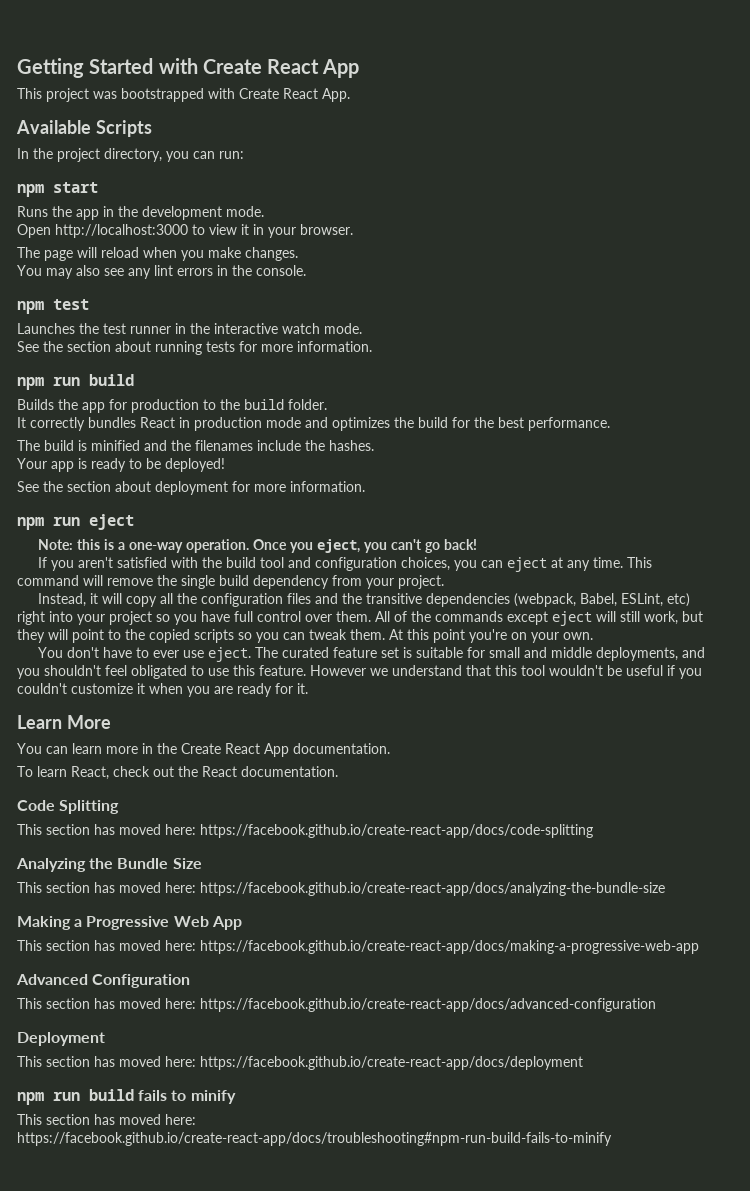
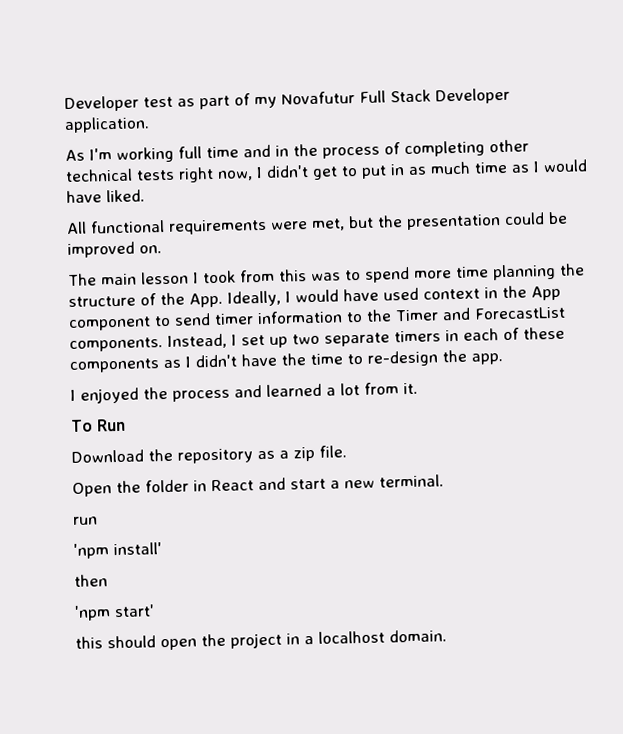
[17,58,360,78] [17,88,350,102] [16,120,152,137] [17,148,244,162] [17,182,98,197] [17,206,264,220] [17,224,353,238] [17,247,298,261] [17,265,306,279] [17,299,89,314] [17,323,362,334] [17,341,372,355] [17,374,134,390] [17,399,327,413] [17,417,610,431] [17,440,374,451] [17,458,225,472] [17,481,365,495] [17,514,134,530] [38,539,478,553] [38,557,653,572] [17,575,444,589] [38,593,691,607] [17,611,703,626] [17,629,593,643] [38,647,706,662] [17,665,702,679] [17,683,308,697] [17,715,111,729] [17,743,390,757] [17,766,338,780] [17,800,120,814] [17,824,593,838] [16,858,202,872] [17,882,665,896] [17,916,242,930] [17,940,699,954] [16,974,191,988] [17,998,656,1012] [17,1032,105,1046] [17,1056,583,1070] [17,1089,236,1105] [17,1114,196,1125] [17,1132,612,1146] Getting Started with Create React App // This project was bootstrapped with Create React App. // Available Scripts // In the project directory, you can run: // npm start // Runs the app in the development mode. // Open http://localhost:3000 to view it in your browser. // The page will reload when you make changes. // You may also see any lint errors in the console. // npm test // Launches the test runner in the interactive watch mode. // See the section about running tests for more information. // npm run build // Builds the app for production to the build folder. // It correctly bundles React in production mode and optimizes the build for the best performance. // The build is minified and the filenames include the hashes. // Your app is ready to be deployed! // See the section about deployment for more information. // npm run eject // Note: this is a one-way operation. Once you eject, you can't go back! // If you aren't satisfied with the build tool and configuration choices, you can eject at any time. This command will remove the single build dependency from your project. // Instead, it will copy all the configuration files and the transitive dependencies (webpack, Babel, ESLint, etc) right into your project so you have full control over them. All of the commands except eject will still work, but they will point to the copied scripts so you can tweak them. At this point you're on your own. // You don't have to ever use eject. The curated feature set is suitable for small and middle deployments, and you shouldn't feel obligated to use this feature. However we understand that this tool wouldn't be useful if you couldn't customize it when you are ready for it. // Learn More // You can learn more in the Create React App documentation. // To learn React, check out the React documentation. // Code Splitting // This section has moved here: https://facebook.github.io/create-react-app/docs/code-splitting // Analyzing the Bundle Size // This section has moved here: https://facebook.github.io/create-react-app/docs/analyzing-the-bundle-size // Making a Progressive Web App // This section has moved here: https://facebook.github.io/create-react-app/docs/making-a-progressive-web-app // Advanced Configuration // This section has moved here: https://facebook.github.io/create-react-app/docs/advanced-configuration // Deployment // This section has moved here: https://facebook.github.io/create-react-app/docs/deployment // npm run build fails to minify // This section has moved here: https://facebook.github.io/create-react-app/docs/troubleshooting#npm-run-build-fails-to-minify -> [64,87,510,113] [64,116,150,134] [65,139,529,163] [65,159,588,183] [66,189,145,204] [66,211,568,235] [67,241,162,258] [68,263,585,286] [68,285,561,308] [68,306,566,331] [69,326,565,352] [69,349,503,373] [70,382,418,404] [71,418,126,432] [71,445,347,464] [72,474,444,497] [73,516,98,525] [73,542,162,559] [74,574,108,587] [74,604,155,621] [75,629,447,651] Developer test as part of my Novafutur Full Stack Developer application. // As I'm working full time and in the process of completing other technical tests right now, I didn't get to put in as much time as I would have liked. // All functional requirements were met, but the presentation could be improved on. // The main lesson I took from this was to spend more time planning the structure of the App. Ideally, I would have used context in the App component to send timer information to the Timer and ForecastList components. Instead, I set up two separate timers in each of these components as I didn't have the time to re-design the app. // I enjoyed the process and learned a lot from it. // To Run // Download the repository as a zip file. // Open the folder in React and start a new terminal. // run // 'npm install' // then // 'npm start' // this should open the project in a localhost domain.

